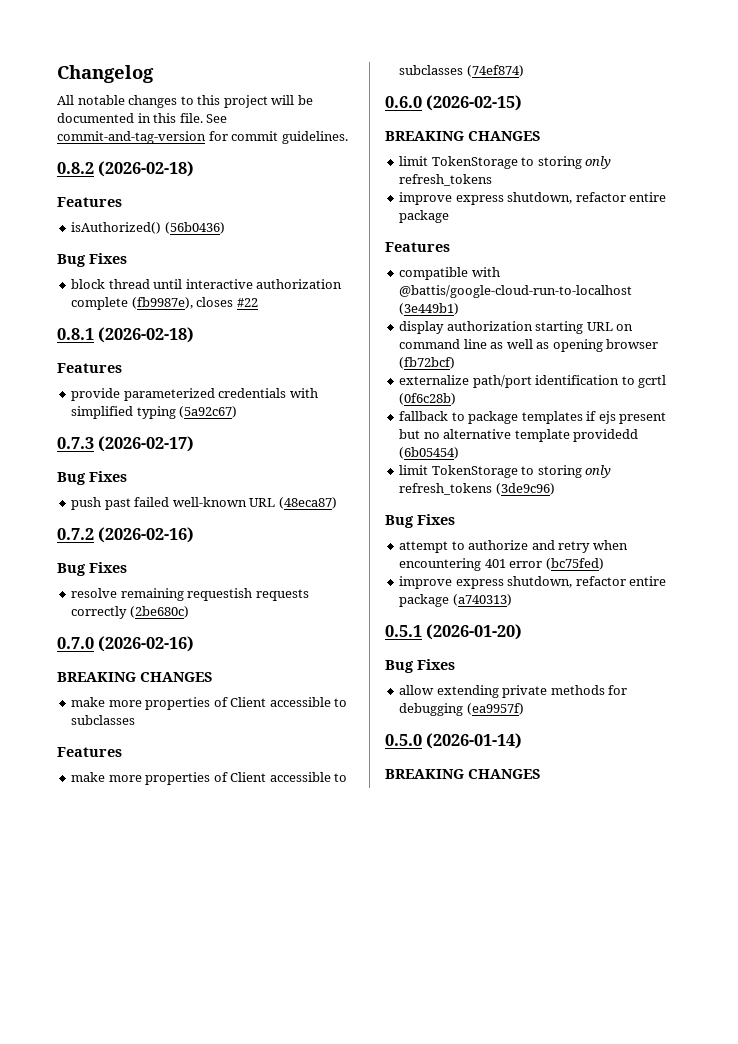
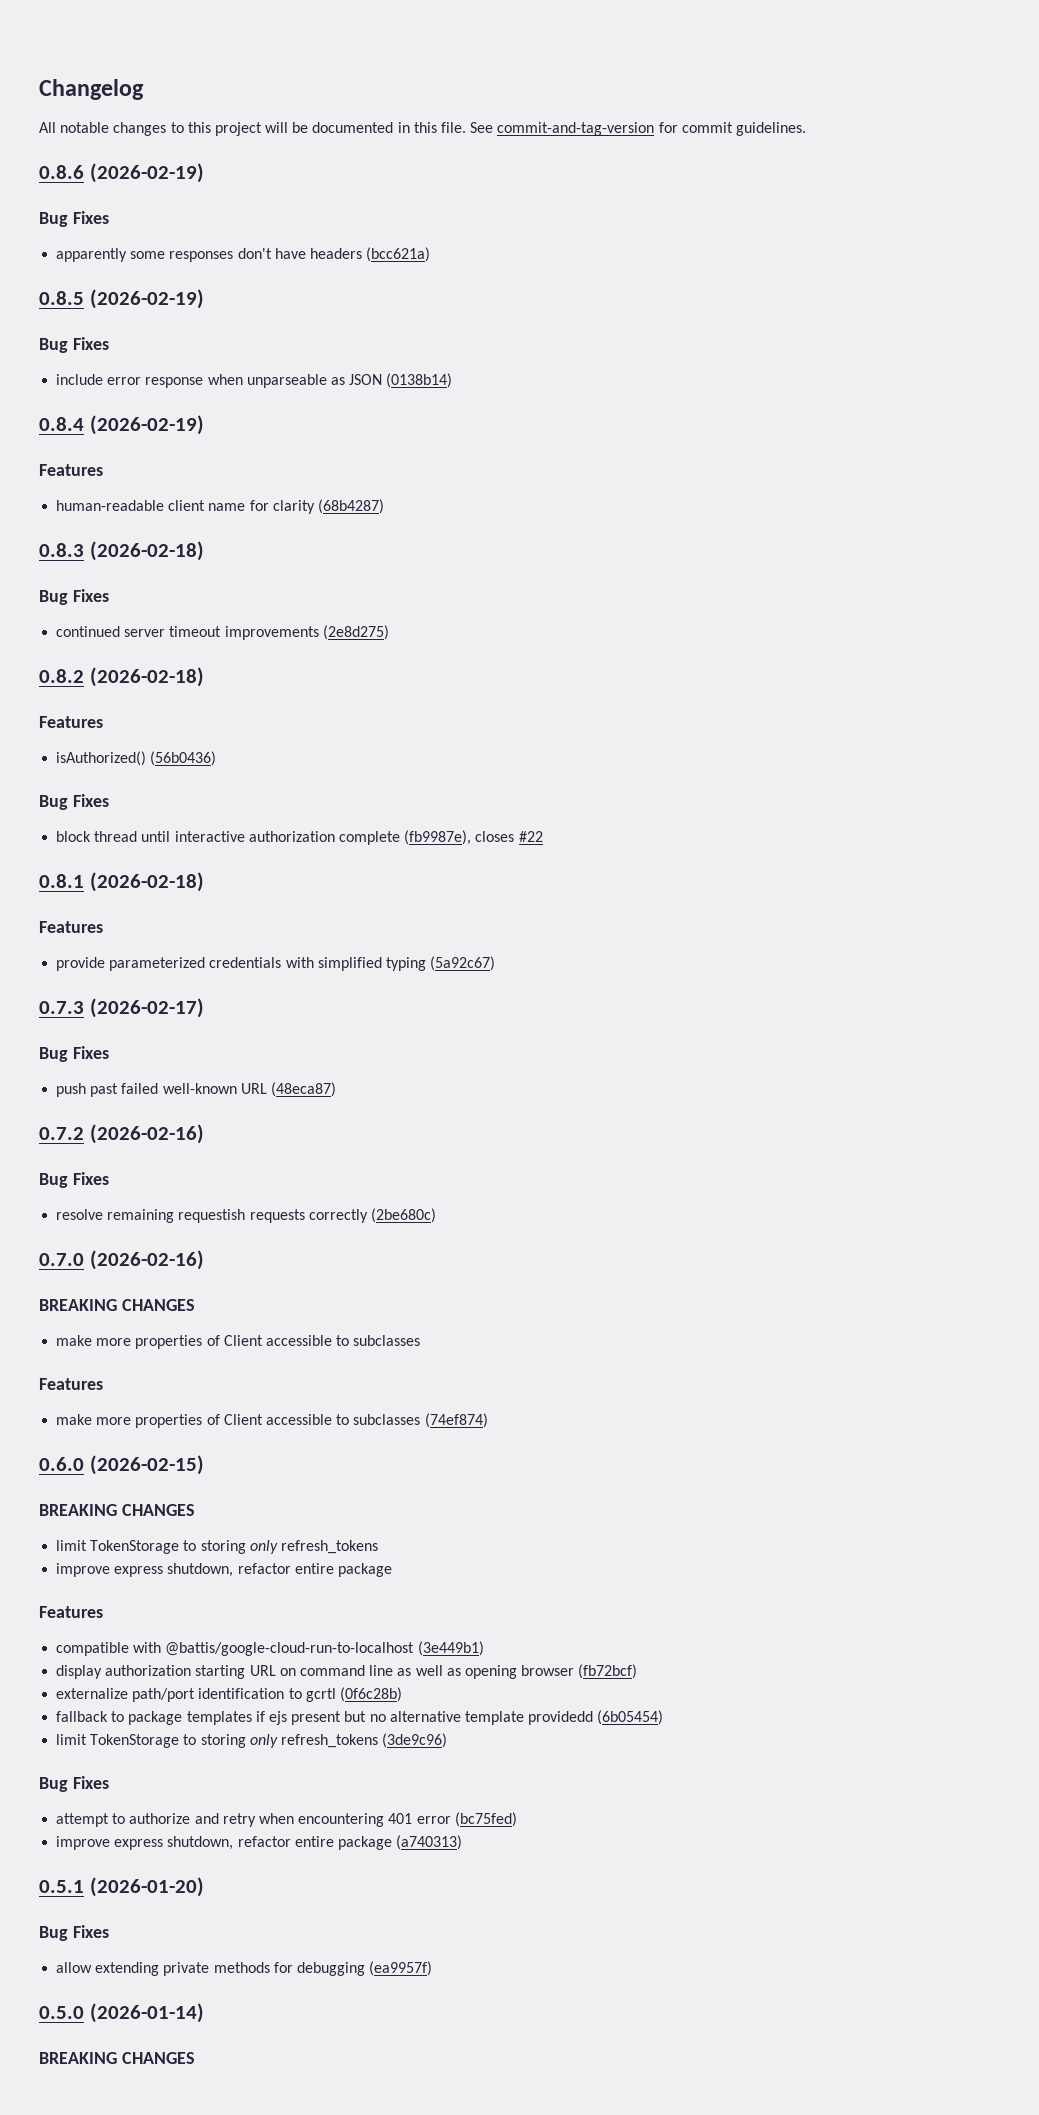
(348, 137) none -> [39,163,204,183] [39,211,109,227] [56,247,431,262] [39,289,204,309] [39,337,109,353] [56,373,453,388] [39,415,204,435] [39,464,103,476] [56,499,384,514] [39,541,204,561] [39,589,109,605] [56,625,389,640] // 0.8.6 (2026-02-19) // Bug Fixes // apparently some responses don't have headers (bcc621a) // 0.8.5 (2026-02-19) // Bug Fixes // include error response when unparseable as JSON (0138b14) // 0.8.4 (2026-02-19) // Features // human-readable client name for clarity (68b4287) // 0.8.3 (2026-02-18) // Bug Fixes // continued server timeout improvements (2e8d275)

